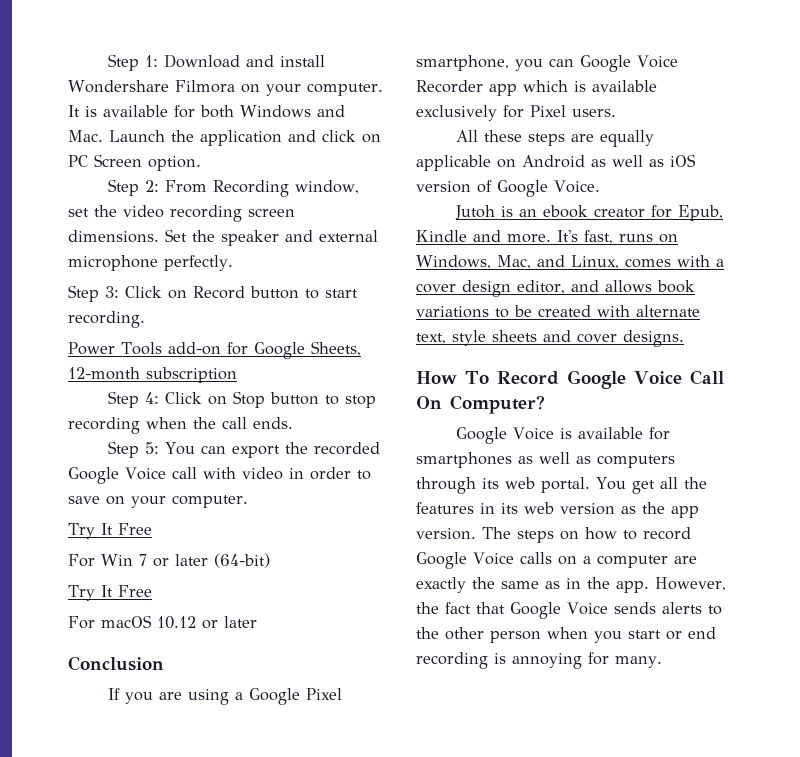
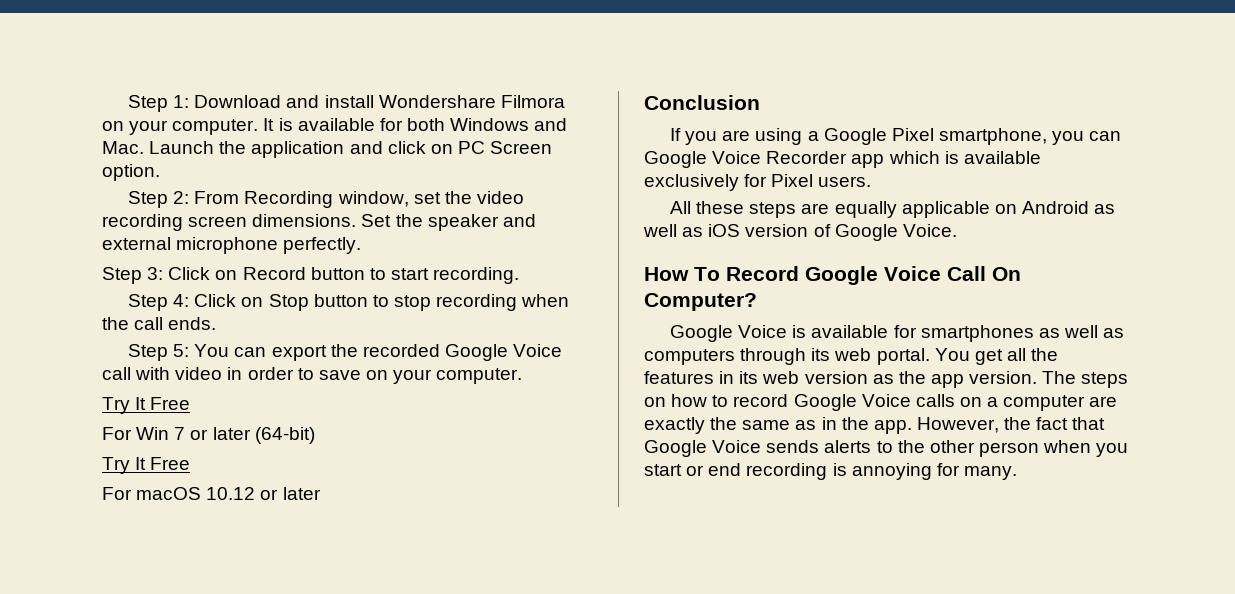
[68,341,361,359] [68,367,237,383] // Power Tools add-on for Google Sheets, 12-month subscription -> (520, 275) none
[454,205,723,221] [416,230,678,244] [416,255,724,269] [416,280,695,297] [416,305,700,318] [416,330,684,347] // Jutoh is an ebook creator for Epub, Kindle and more. It's fast, runs on Windows, Mac, and Linux, comes with a cover design editor, and allows book variations to be created with alternate text, style sheets and cover designs. -> (957, 230) none

